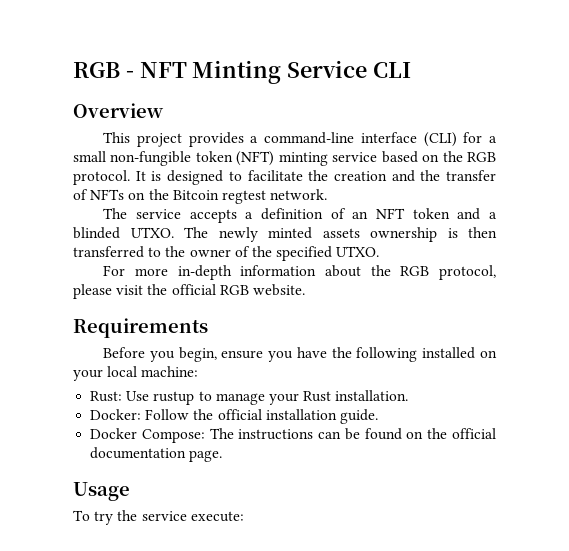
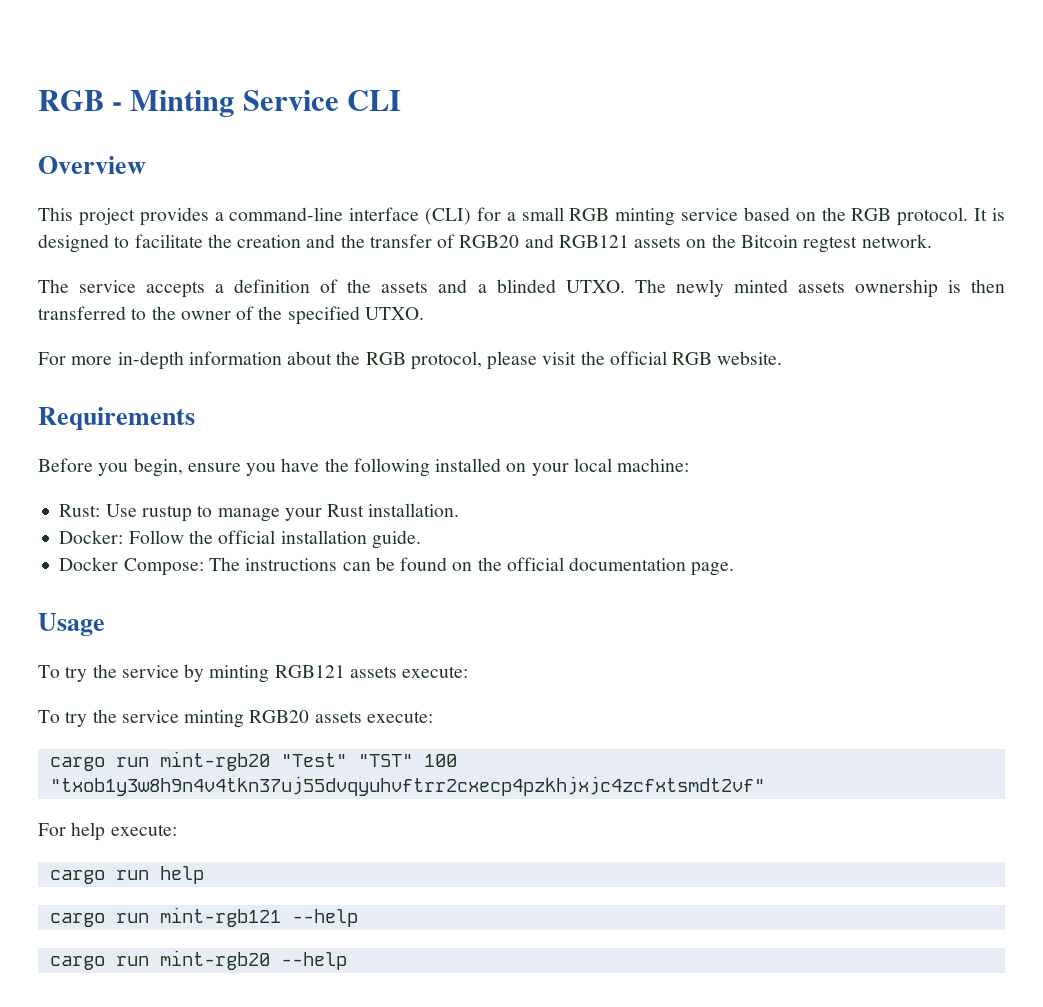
[139,62,187,78] NFT -> (123, 106) none
[110,151,275,166] non-fungible token (NFT) -> [569,208,610,221] RGB
[90,189,125,200] NFTs -> [459,234,682,248] RGB20 and RGB121 assets
[352,208,450,219] an NFT token -> [347,279,429,293] the assets
[190,511,244,522] execute: -> [184,664,469,683] [38,709,433,728] [49,751,457,771] [49,776,765,796] [38,822,177,841] [49,866,204,884] [49,907,358,927] [49,950,347,970] by minting RGB121 assets execute: // To try the service minting RGB20 assets execute: // cargo run mint-rgb20 "Test" "TST" 100 "txob1y3w8h9n4v4tkn37uj55dvqyuhvftrr2cxecp4pzkhjxjc4zcfxtsmdt2vf" // For help execute: // cargo run help // cargo run mint-rgb121 --help // cargo run mint-rgb20 --help

